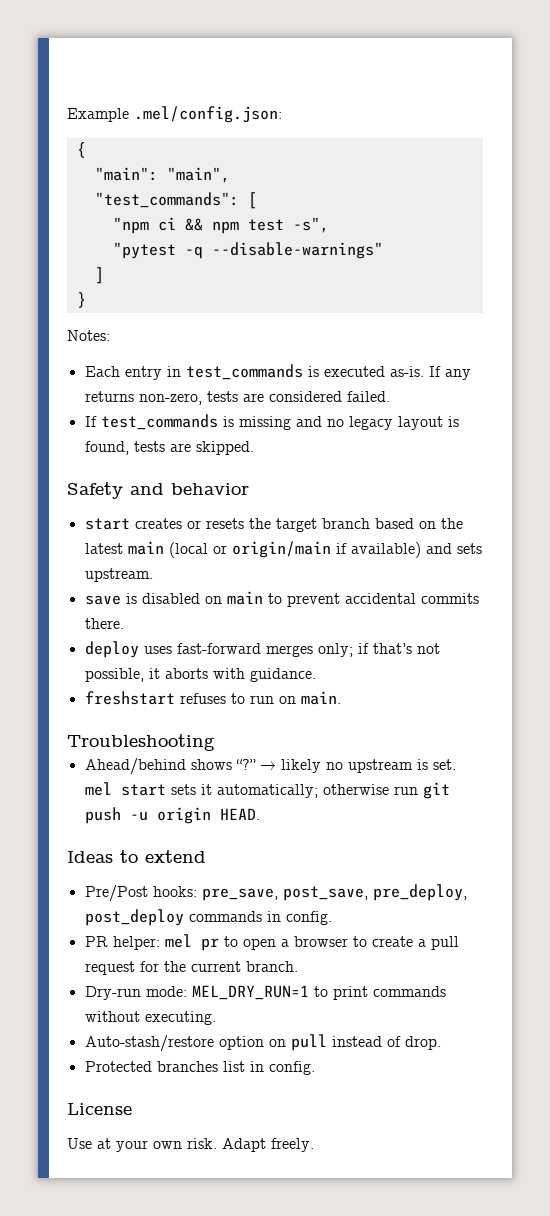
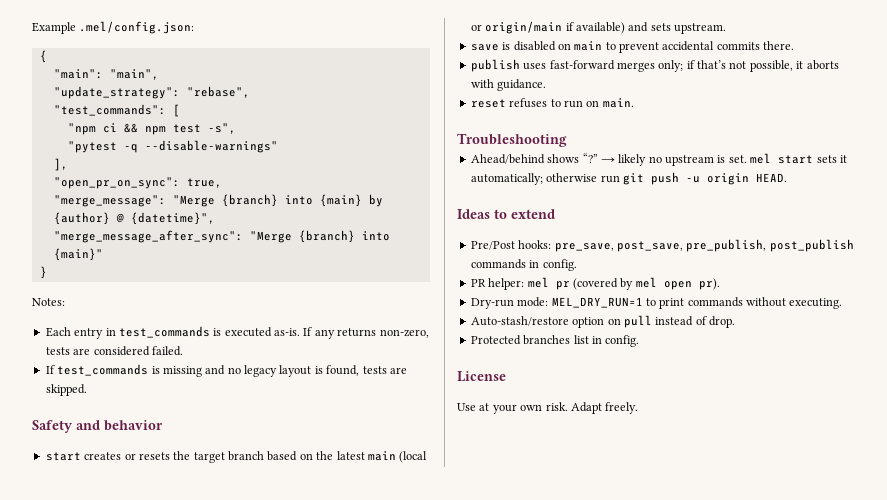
(230, 175) none -> [53,86,250,99] // "update_strategy": "rebase",
[94,267,104,284] ] -> [53,158,68,171] [53,177,222,189] [53,194,383,207] [53,212,215,225] [53,230,390,243] [53,248,103,261] ], // "open_pr_on_sync": true, // "merge_message": "Merge {branch} into {main} by {author} @ {datetime}", // "merge_message_after_sync": "Merge {branch} into {main}"
[84,641,139,658] deploy -> [470,59,520,72] publish
[84,691,175,705] freshstart -> [470,99,506,108] reset
[372,884,467,901] [84,909,184,926] pre_deploy, post_deploy -> [686,239,854,252] pre_publish, post_publish
[223,936,459,950] [84,961,298,975] to open a browser to create a pull request for the current branch. -> [572,277,720,290] (covered by mel open pr).

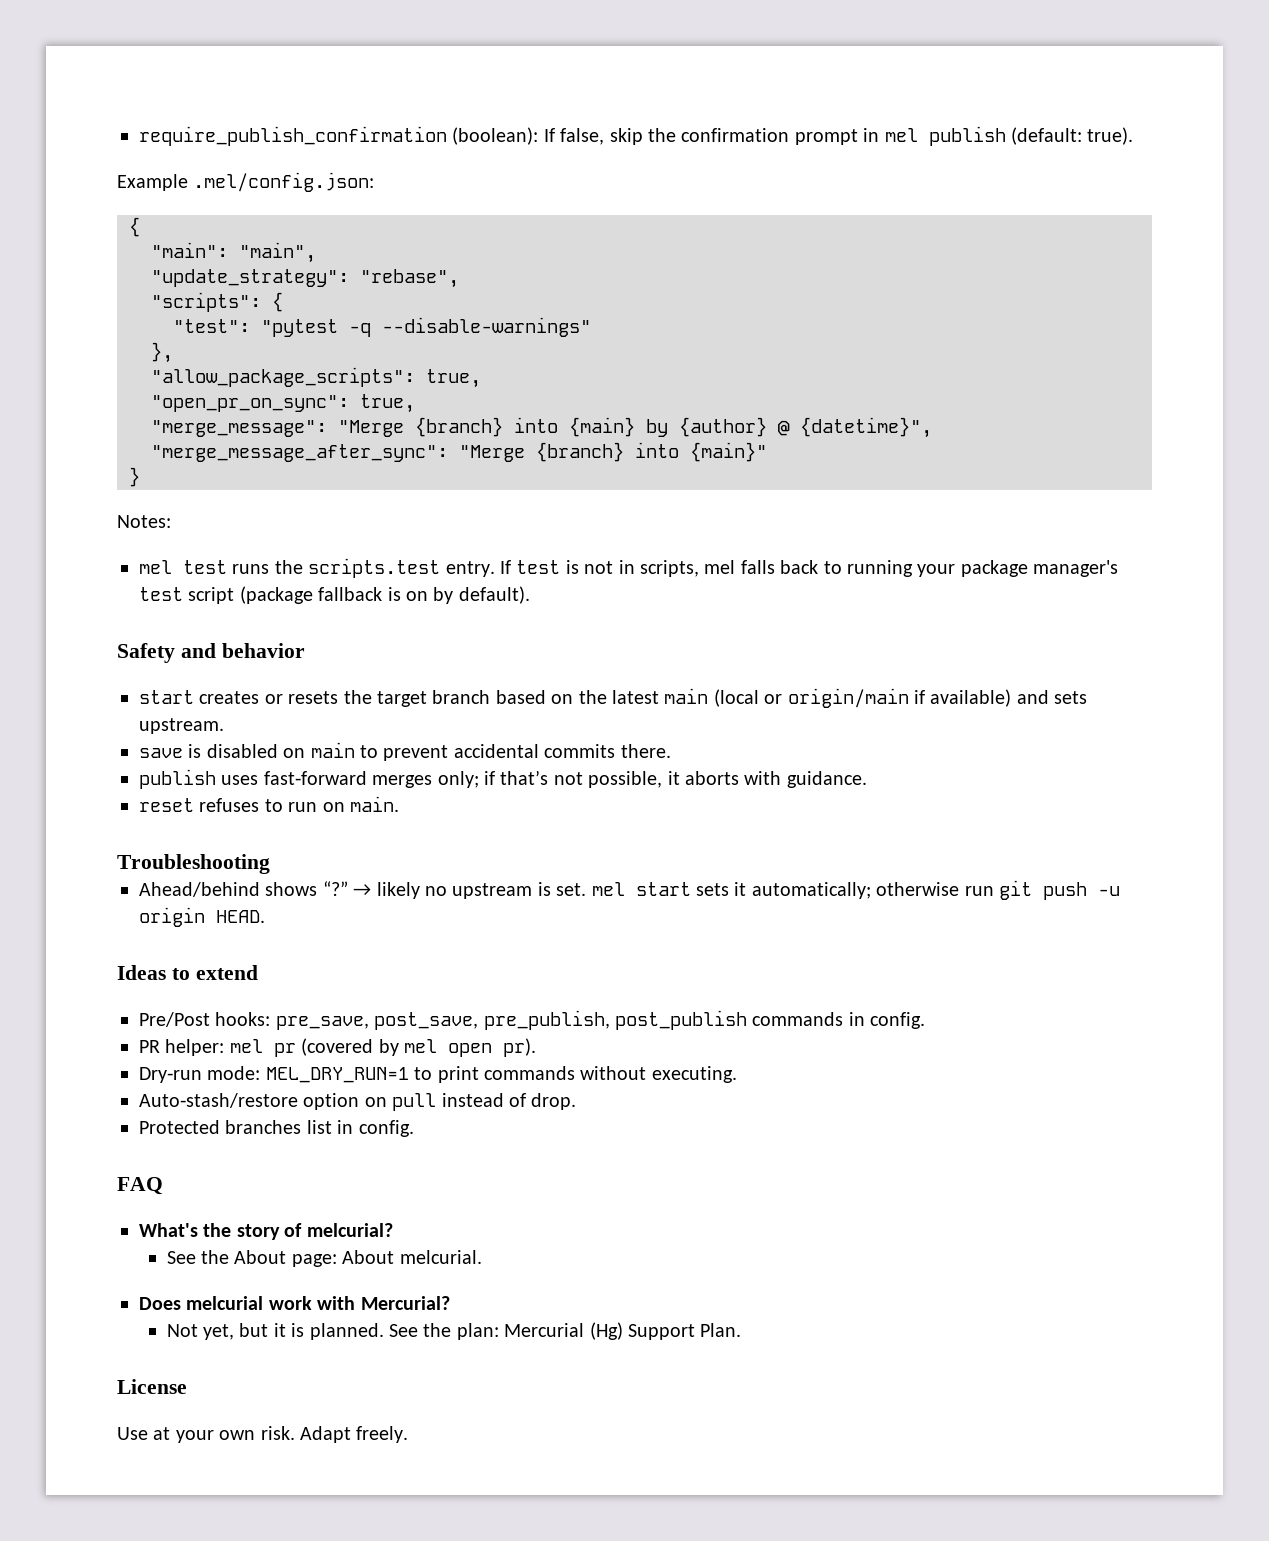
(32, 28) none -> [139,126,1134,146] require_publish_confirmation (boolean): If false, skip the confirmation prompt in mel publish (default: true). //
[53,104,180,117] [67,123,236,135] "test_commands": [ // "npm ci && npm test -s", // -> [151,292,283,312] [173,319,250,333] "scripts": { // "test":
[53,158,68,171] ], -> [151,342,173,363] [151,367,481,388] }, // "allow_package_scripts": true,
[45,326,429,339] [45,346,183,356] [45,364,407,377] [45,384,87,396] Each entry in test_commands is executed as‑is. If any returns non‑zero, tests are considered failed. // If test_commands is missing and no legacy layout is found, tests are skipped. -> [139,558,1119,578] [139,586,530,604] mel test runs the scripts.test entry. If test is not in scripts, mel falls back to running your package manager's test script (package fallback is on by default).
(640, 341) none -> [117,1177,163,1195] [139,1223,393,1240] [166,1250,482,1267] [139,1296,450,1310] [166,1322,742,1340] // FAQ // What's the story of melcurial? // See the About page: About melcurial. // Does melcurial work with Mercurial? // Not yet, but it is planned. See the plan: Mercurial (Hg) Support Plan.

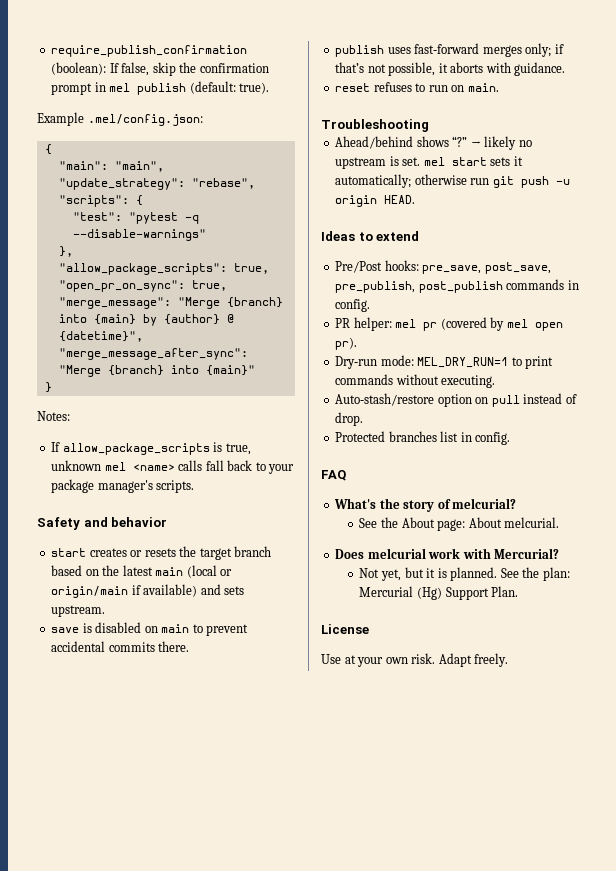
[139,558,775,578] mel test runs the scripts.test entry. If test is not in scripts, mel falls -> [51,442,251,455] [51,460,224,471] If allow_package_scripts is true, unknown mel <name> calls fall
[846,560,913,577] running -> (266, 466) none
[139,586,530,604] test script (package fallback is on by default). -> [156,480,195,493] scripts.

